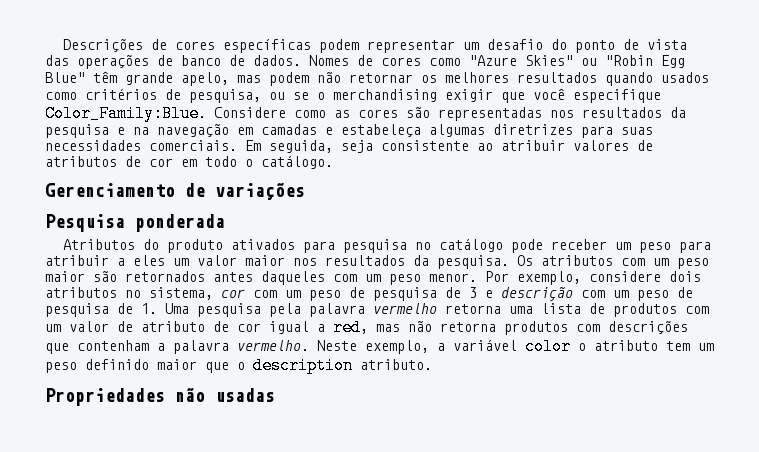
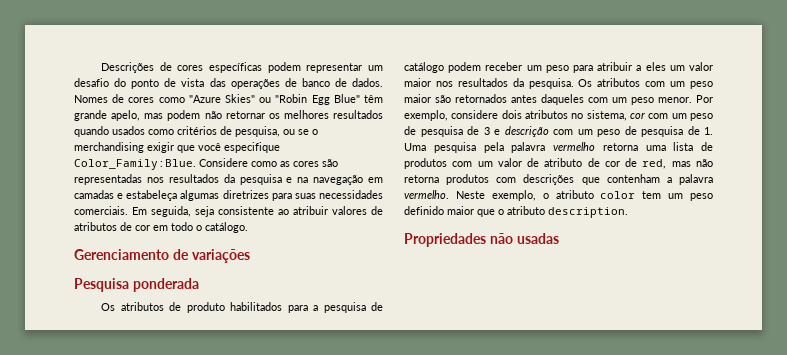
[62,238,543,253] Atributos do produto ativados para pesquisa no catálogo pode -> [101,302,383,313] [404,62,482,73] Os atributos de produto habilitados para a pesquisa de catálogo podem
[269,321,325,334] igual a -> [625,158,638,167] de
[437,338,658,355] a variável color o atributo -> [542,190,636,199] o atributo color
[253,357,432,374] description atributo. -> [507,206,628,218] atributo description.

